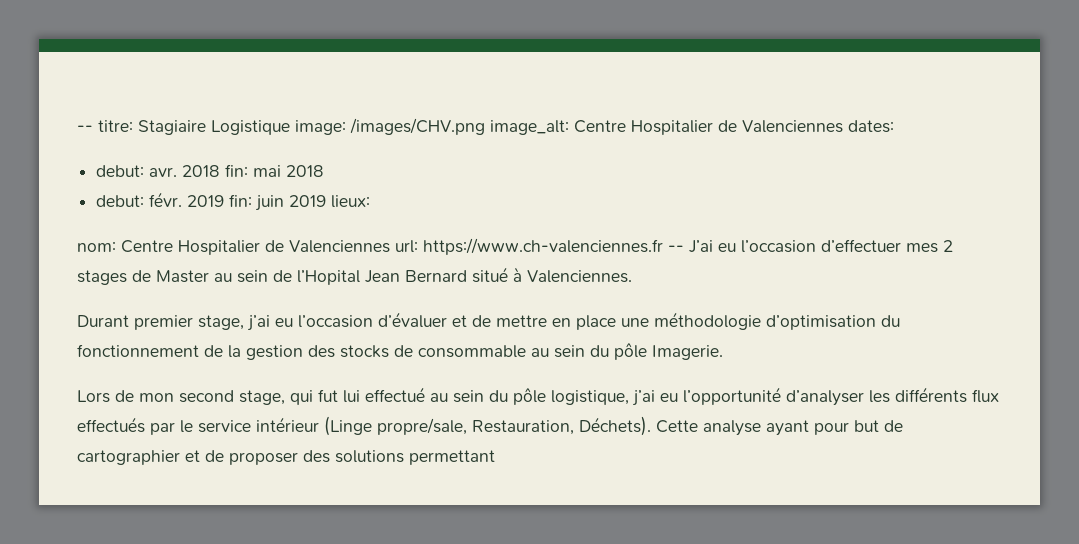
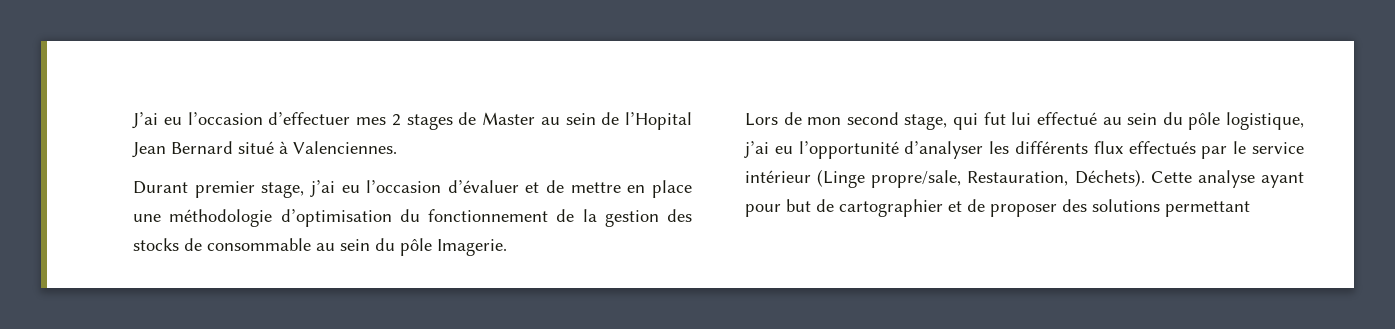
[77,118,894,135] [96,164,325,177] [96,192,371,211] [77,238,684,255] -- titre: Stagiaire Logistique image: /images/CHV.png image_alt: Centre Hospitalier de Valenciennes dates: // debut: avr. 2018 fin: mai 2018 // debut: févr. 2019 fin: juin 2019 lieux: // nom: Centre Hospitalier de Valenciennes url: https://www.ch-valenciennes.fr -- -> (132, 120) none

